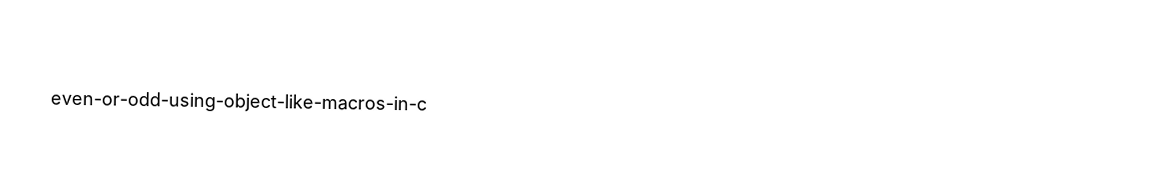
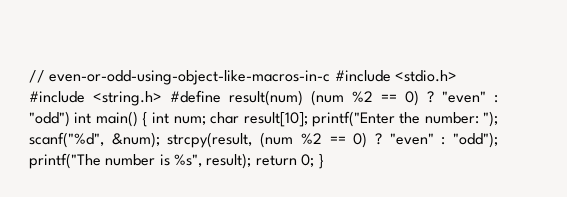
[50,90,427,115] even-or-odd-using-object-like-macros-in-c -> [29,70,457,85] [29,90,498,106] [29,111,499,127] [29,132,498,148] [29,153,325,169] // even-or-odd-using-object-like-macros-in-c #include <stdio.h> #include <string.h> #define result(num) (num %2 == 0) ? "even" : "odd") int main() { int num; char result[10]; printf("Enter the number: "); scanf("%d", &num); strcpy(result, (num %2 == 0) ? "even" : "odd"); printf("The number is %s", result); return 0; }

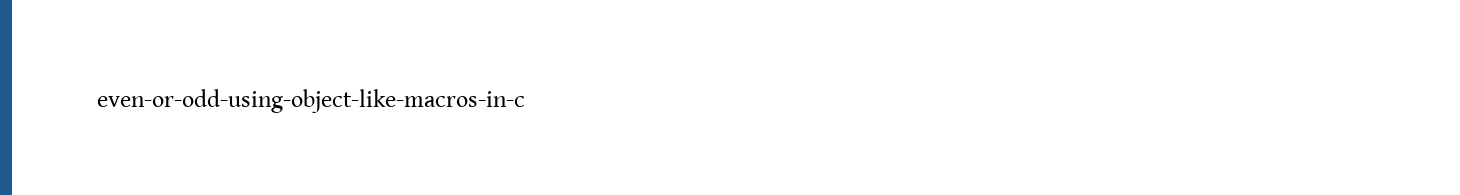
[29,70,457,85] [29,90,498,106] [29,111,499,127] [29,132,498,148] [29,153,325,169] // even-or-odd-using-object-like-macros-in-c #include <stdio.h> #include <string.h> #define result(num) (num %2 == 0) ? "even" : "odd") int main() { int num; char result[10]; printf("Enter the number: "); scanf("%d", &num); strcpy(result, (num %2 == 0) ? "even" : "odd"); printf("The number is %s", result); return 0; } -> [97,89,525,113] even-or-odd-using-object-like-macros-in-c

